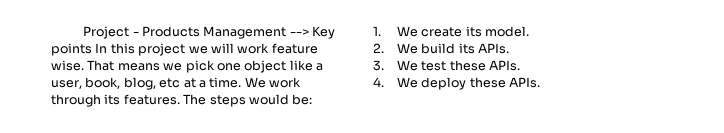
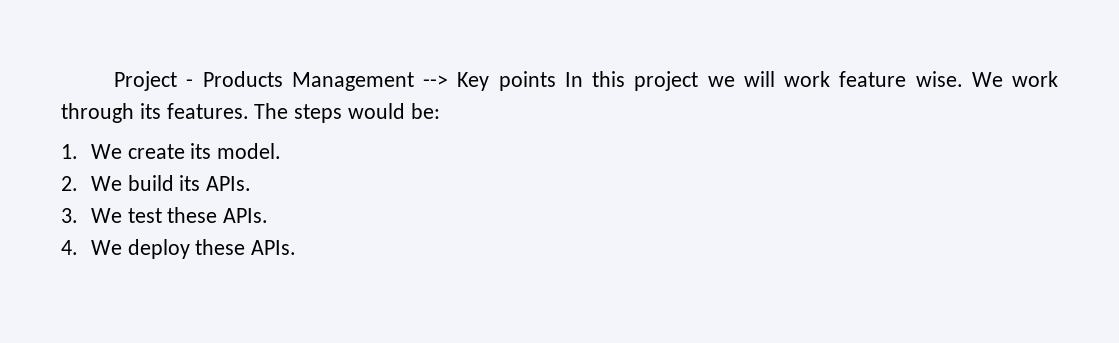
[87,60,323,73] [51,77,242,90] That means we pick one object like a user, book, blog, etc at a time. -> (963, 79) none

